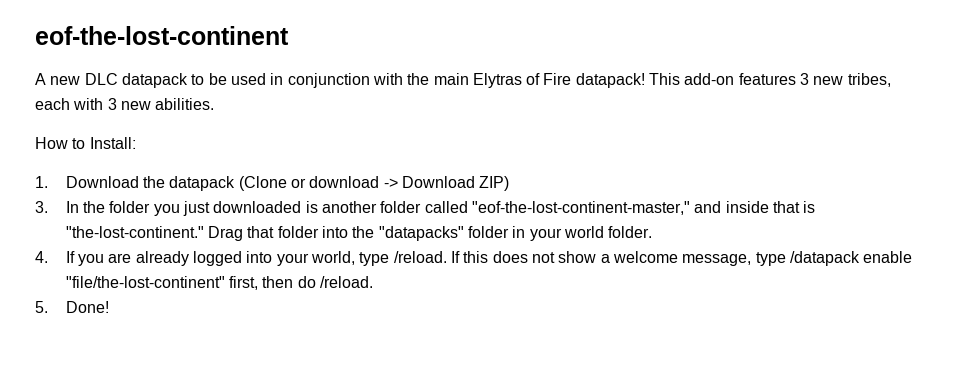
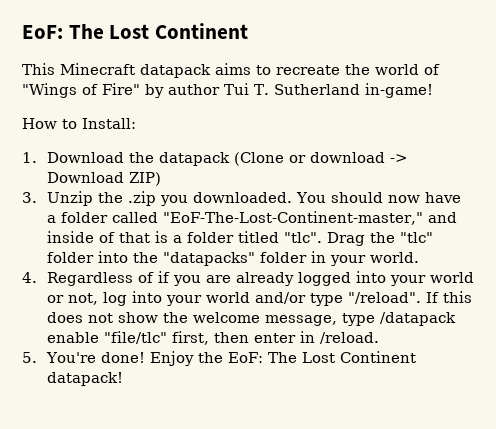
[35,26,289,45] [35,73,891,88] [35,98,215,110] eof-the-lost-continent // A new DLC datapack to be used in conjunction with the main Elytras of Fire datapack! This add-on features 3 new tribes, each with 3 new abilities. -> [22,23,249,39] [22,63,440,78] [22,83,433,98] EoF: The Lost Continent // This Minecraft datapack aims to recreate the world of "Wings of Fire" by author Tui T. Sutherland in-game!
[65,201,378,216] In the folder you just downloaded is another -> [46,191,461,206] [46,215,56,223] Unzip the .zip you downloaded. You should now have a
[471,201,690,215] "eof-the-lost-continent-master," -> [162,211,423,225] "EoF-The-Lost-Continent-master,"
(769, 207) none -> [98,232,115,243] of
[65,226,275,241] "the-lost-continent." Drag that -> [172,231,433,246] a folder titled "tlc". Drag the "tlc"
[563,226,653,238] world folder. -> [369,252,419,263] world.
[65,251,75,263] If -> [46,271,170,286] Regardless of if
[311,251,447,266] world, type /reload. -> [429,272,474,283] [46,291,421,306] world or not, log into your world and/or type "/reload".
[600,254,610,263] a -> [162,312,188,323] the
[65,276,225,288] "file/the-lost-continent" -> [103,331,167,344] "file/tlc"
[297,276,316,288] do -> [253,331,315,343] enter in
[65,301,109,313] Done! -> [45,351,416,366] [46,372,123,386] You're done! Enjoy the EoF: The Lost Continent datapack!

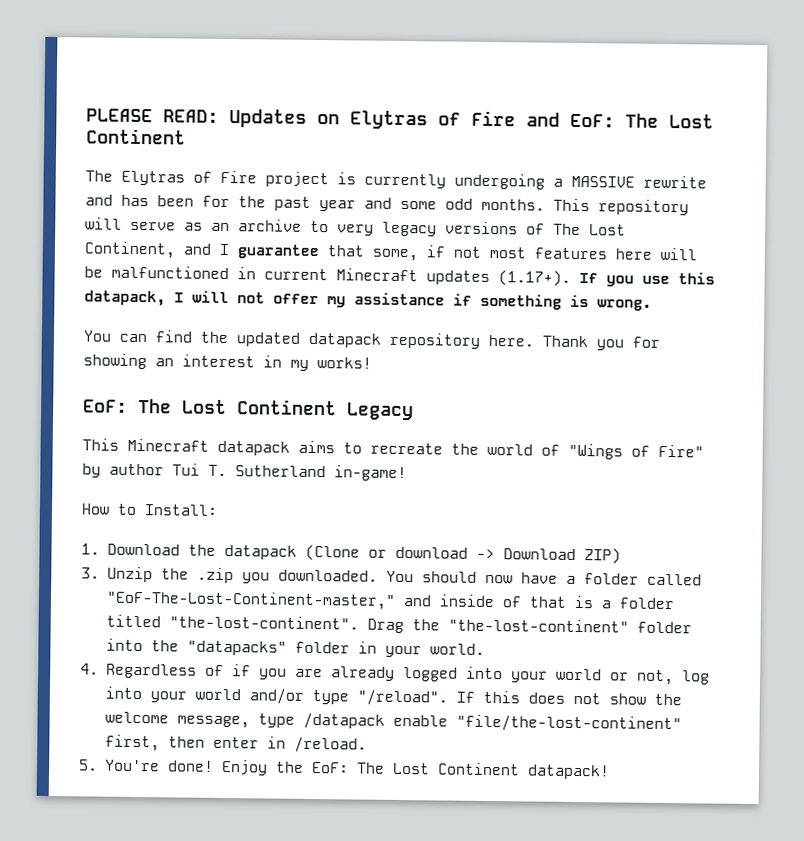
[22,23,249,39] EoF: The Lost Continent -> [86,108,714,130] [86,128,186,145] [85,170,707,190] [85,194,689,216] [85,217,626,237] [84,241,697,262] [84,265,715,287] [84,290,652,311] [83,330,660,351] [83,353,372,371] [83,399,414,421] PLEASE READ: Updates on Elytras of Fire and EoF: The Lost Continent // The Elytras of Fire project is currently undergoing a MASSIVE rewrite and has been for the past year and some odd months. This repository will serve as an archive to very legacy versions of The Lost Continent, and I guarantee that some, if not most features here will be malfunctioned in current Minecraft updates (1.17+). If you use this datapack, I will not offer my assistance if something is wrong. // You can find the updated datapack repository here. Thank you for showing an interest in my works! // EoF: The Lost Continent Legacy
[283,232,322,243] "tlc". -> [168,615,359,630] "the-lost-continent".
[399,232,433,243] "tlc" -> [447,618,629,633] "the-lost-continent"
[103,331,167,344] "file/tlc" -> [455,714,682,733] "file/the-lost-continent"

